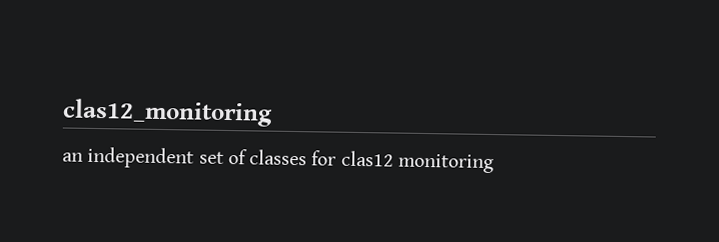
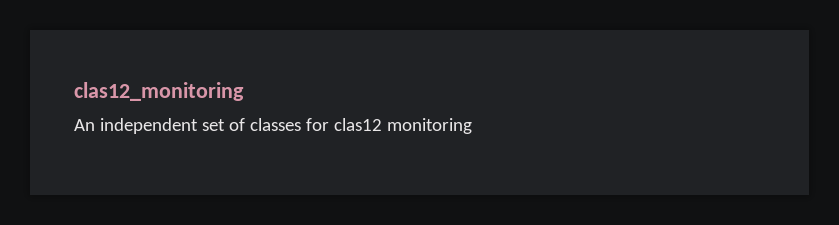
[62,152,83,162] an -> [74,119,95,131] An

